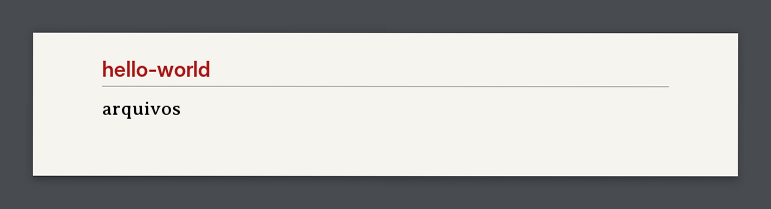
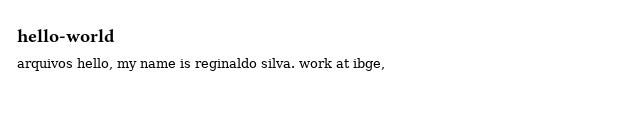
(182, 110) none -> [77,58,385,71] hello, my name is reginaldo silva. work at ibge,

